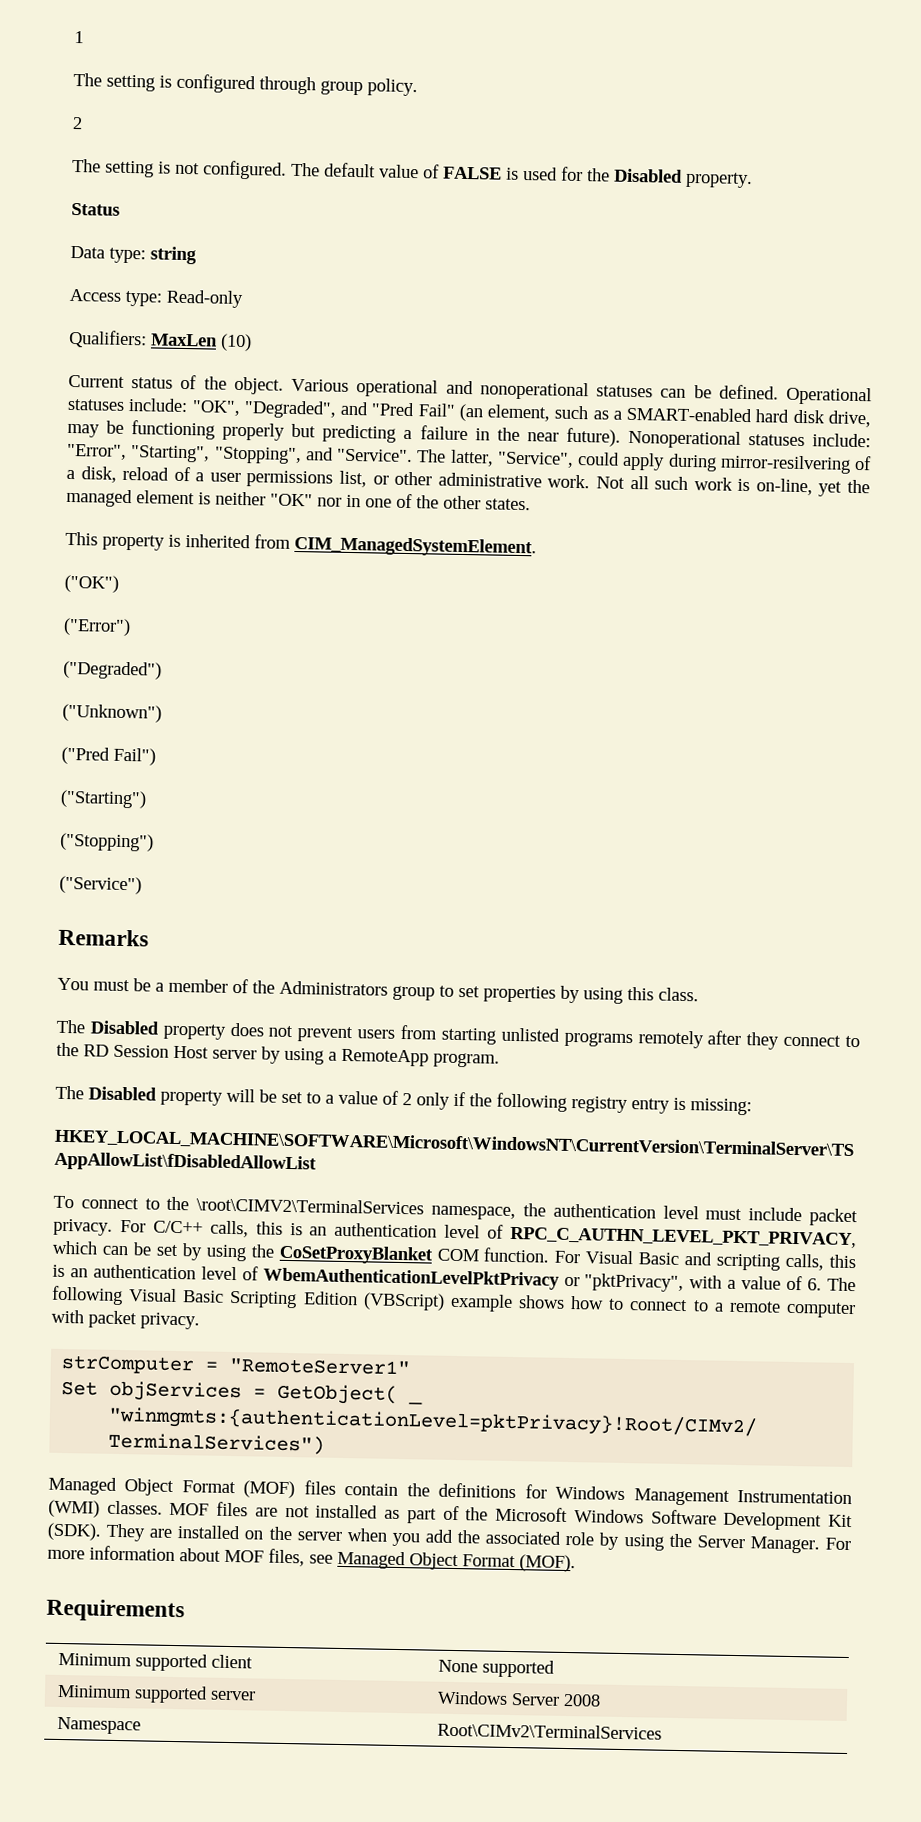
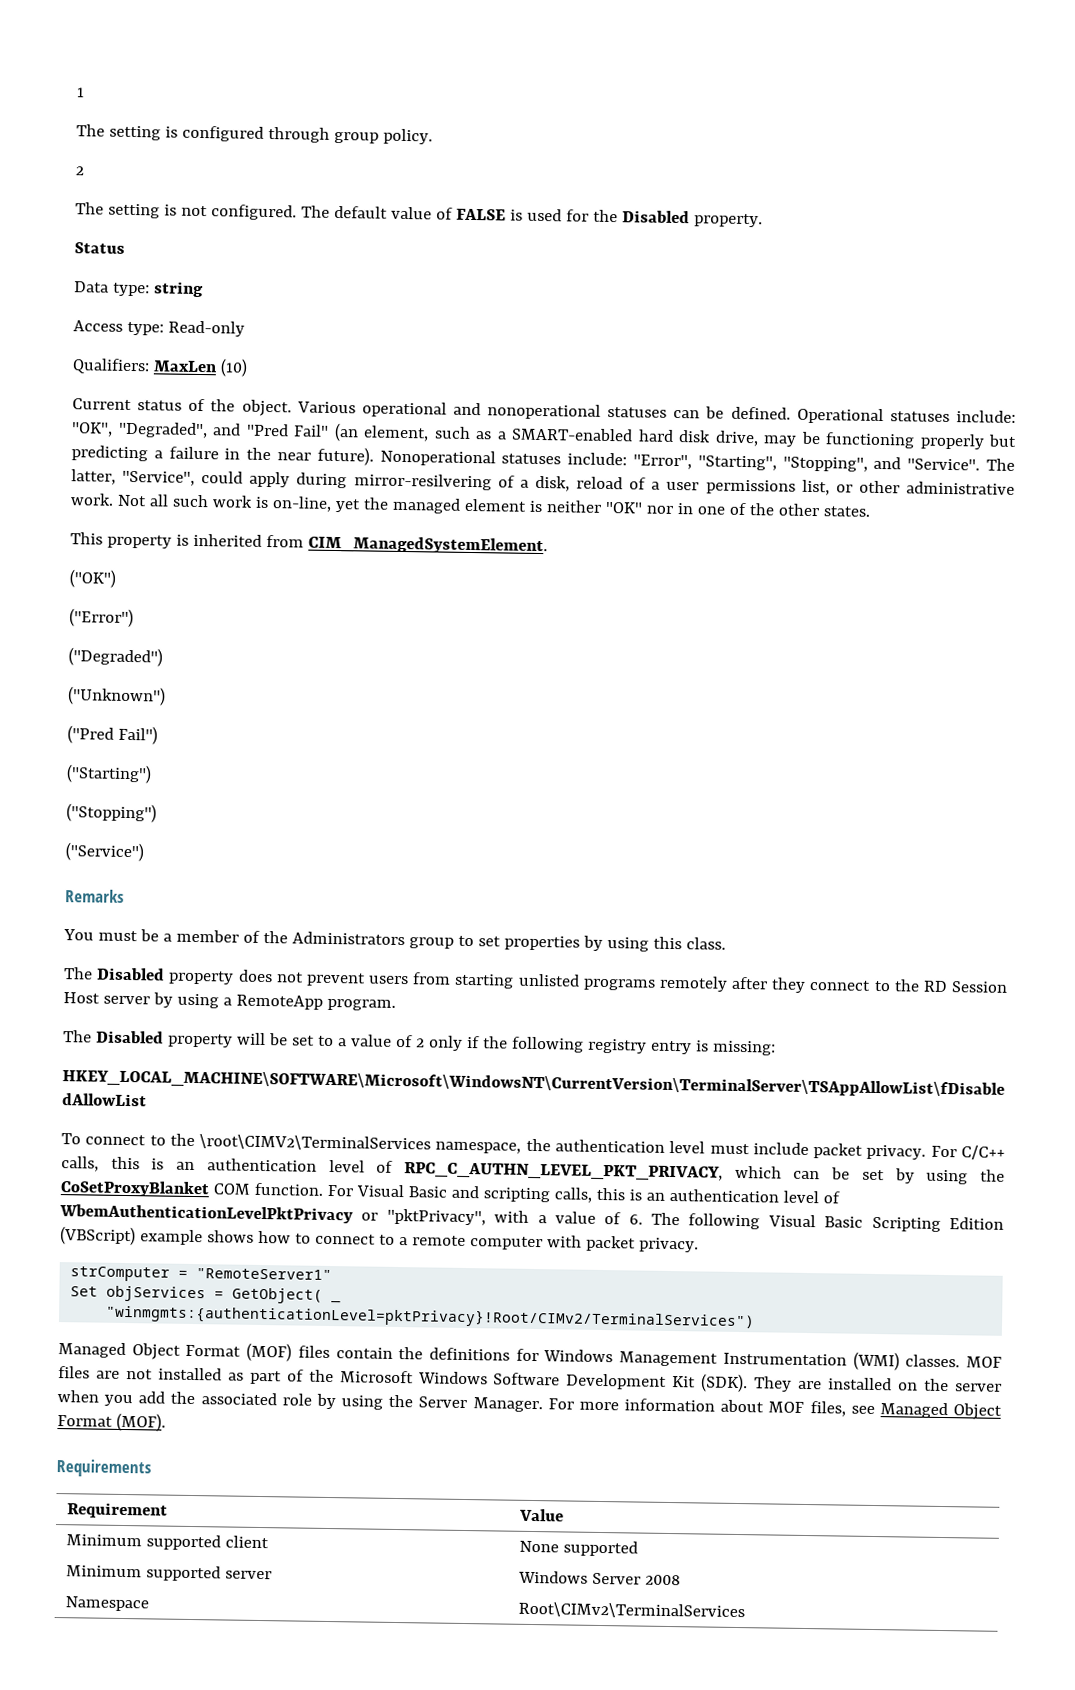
(185, 1610) none -> [66,1502,168,1519] [518,1508,564,1522] // Requirement | Value

